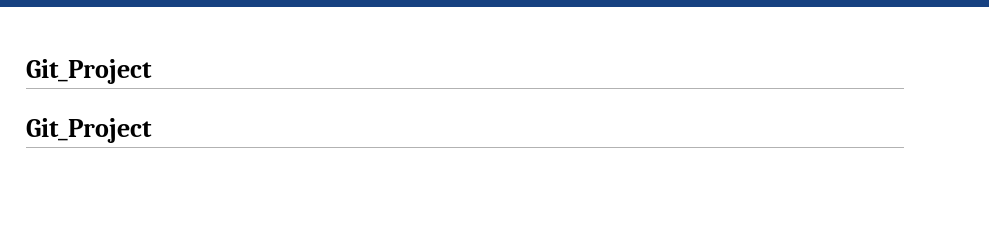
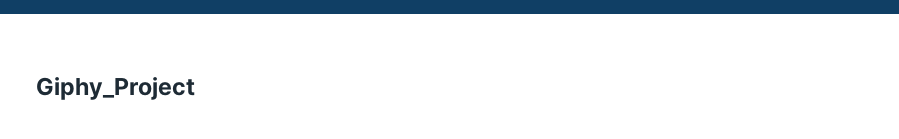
[26,59,152,84] [26,118,152,143] Git_Project // Git_Project -> [36,77,195,100] Giphy_Project

